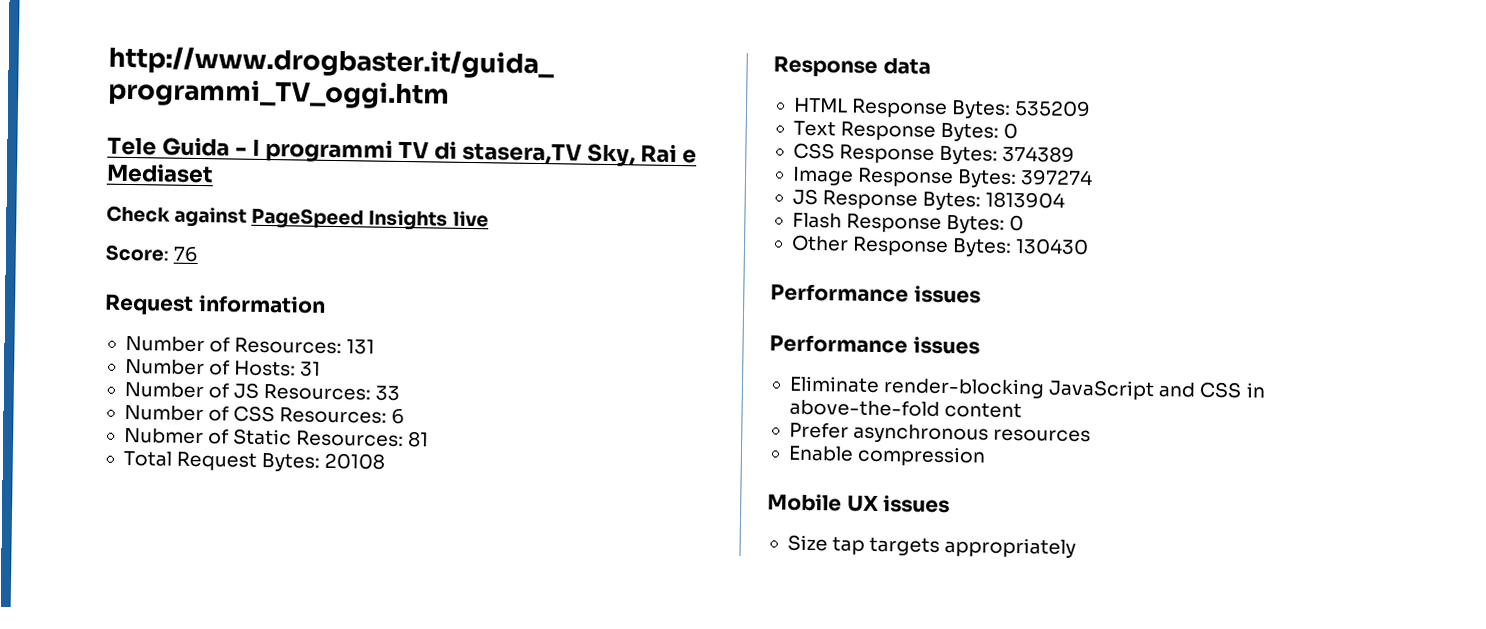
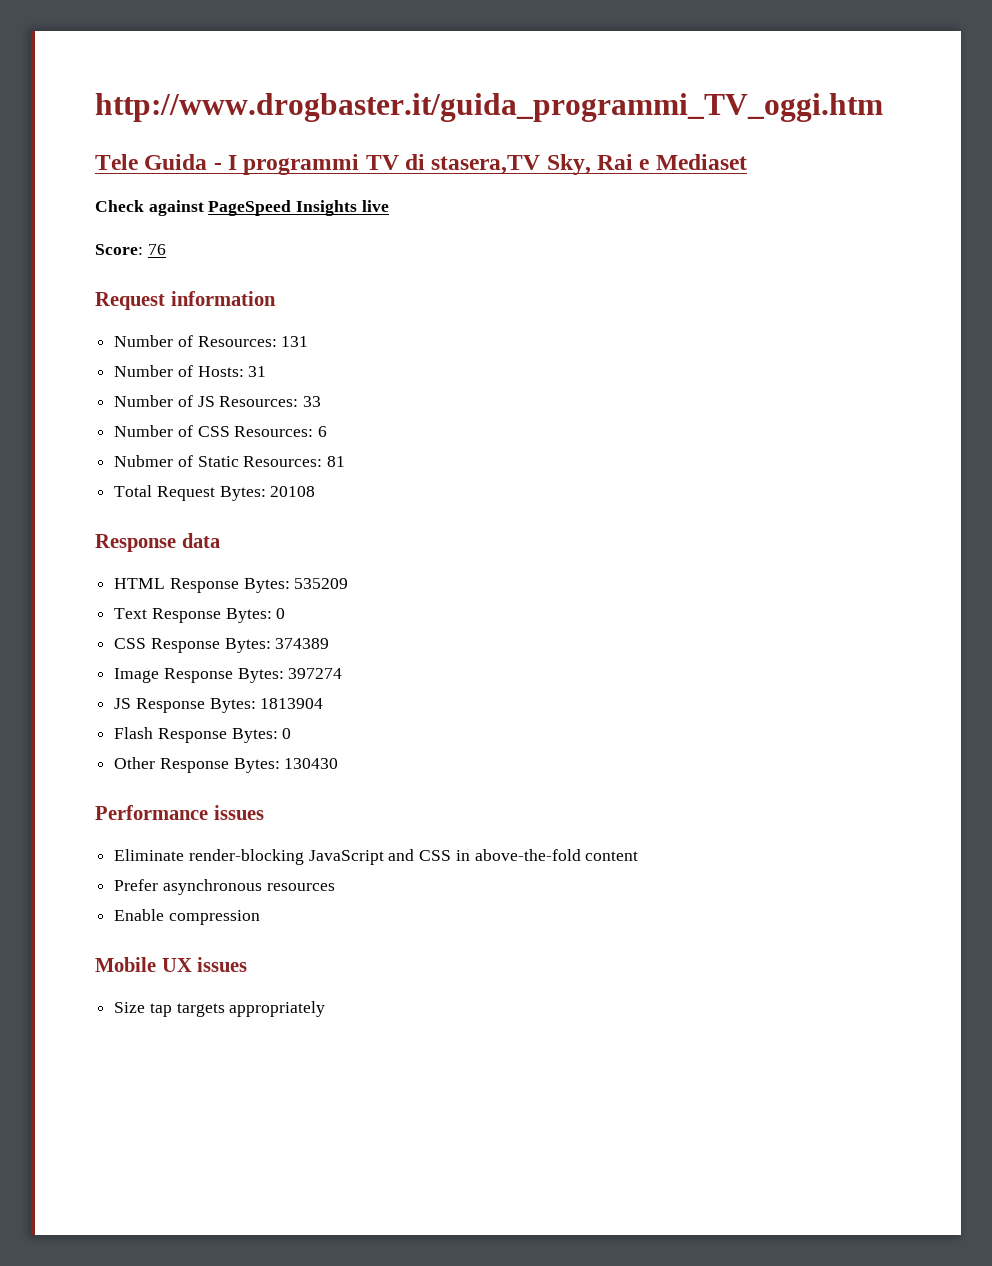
[769,334,980,355] // Performance issues -> (264, 812) none

